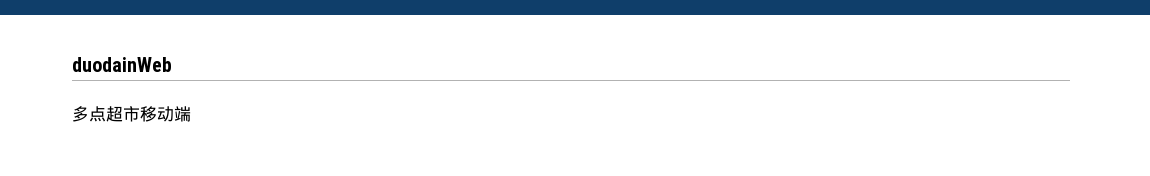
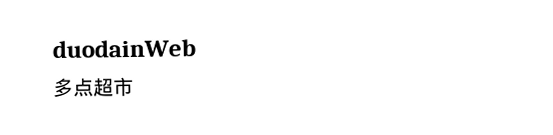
[140,106,191,122] 移动端 -> (134, 86) none

